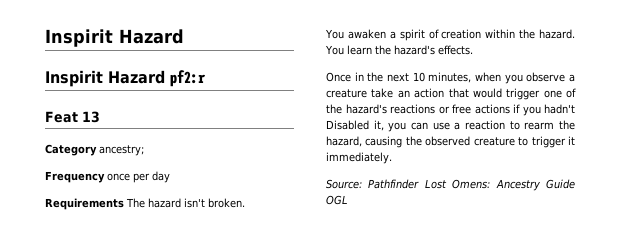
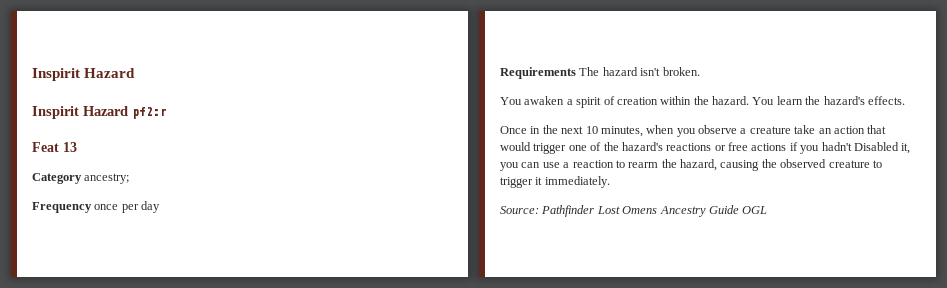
[452,179,491,189] Omens: -> [622,206,658,214] Omens

